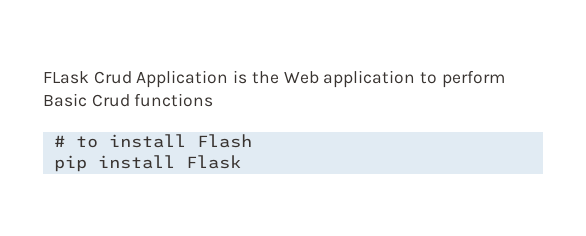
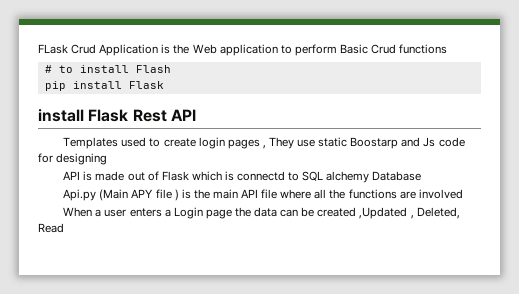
(241, 162) none -> [38,109,196,122] [63,137,465,149] [38,153,108,165] [63,171,422,183] [63,189,463,201] [63,207,460,219] [38,223,64,233] // install Flask Rest API // Templates used to create login pages , They use static Boostarp and Js code for designing // API is made out of Flask which is connectd to SQL alchemy Database // Api.py (Main APY file ) is the main API file where all the functions are involved // When a user enters a Login page the data can be created ,Updated , Deleted, Read

